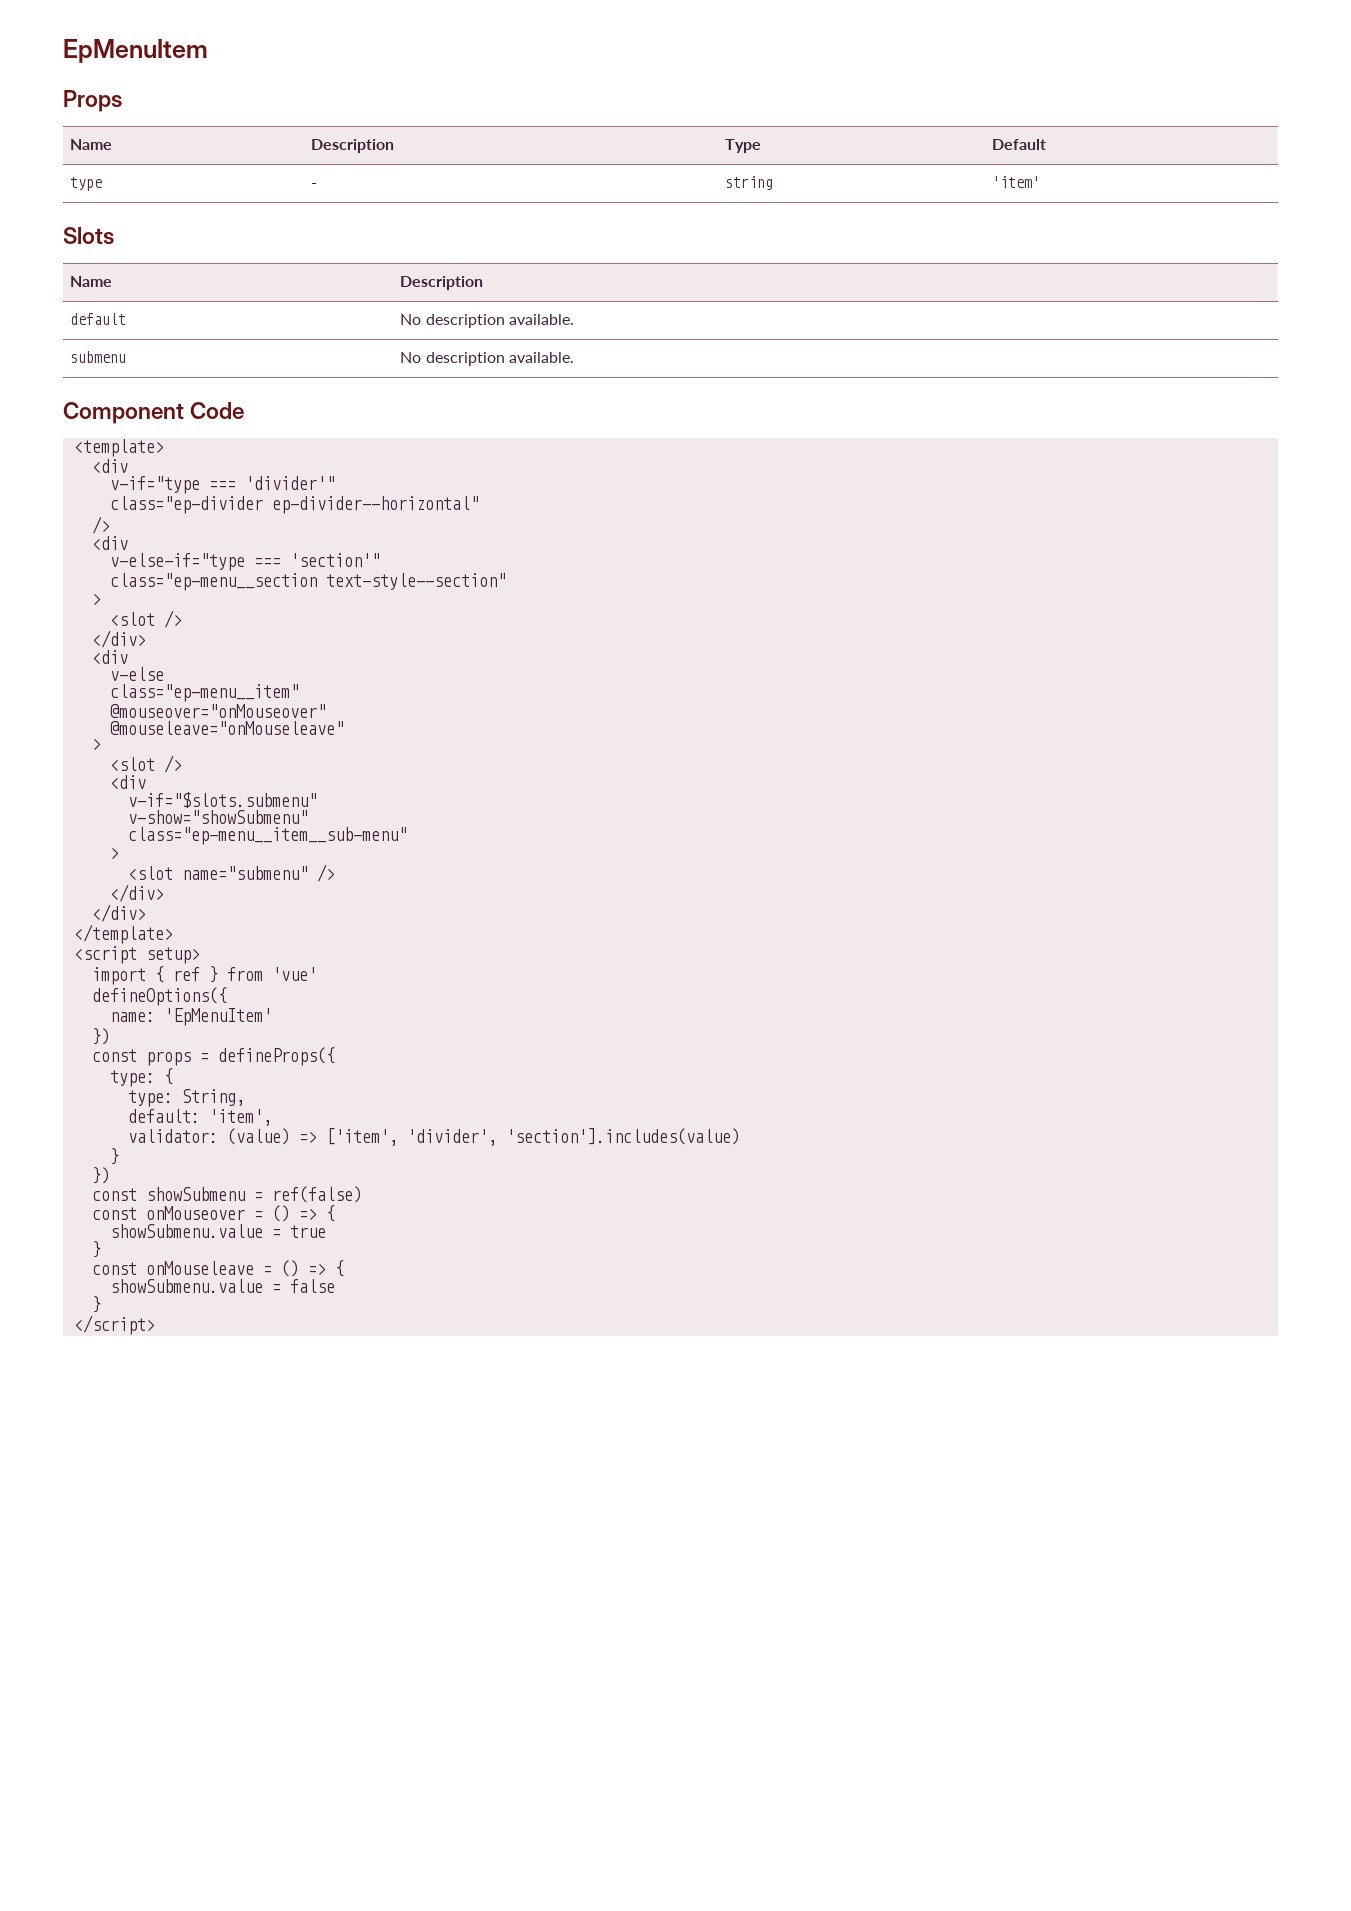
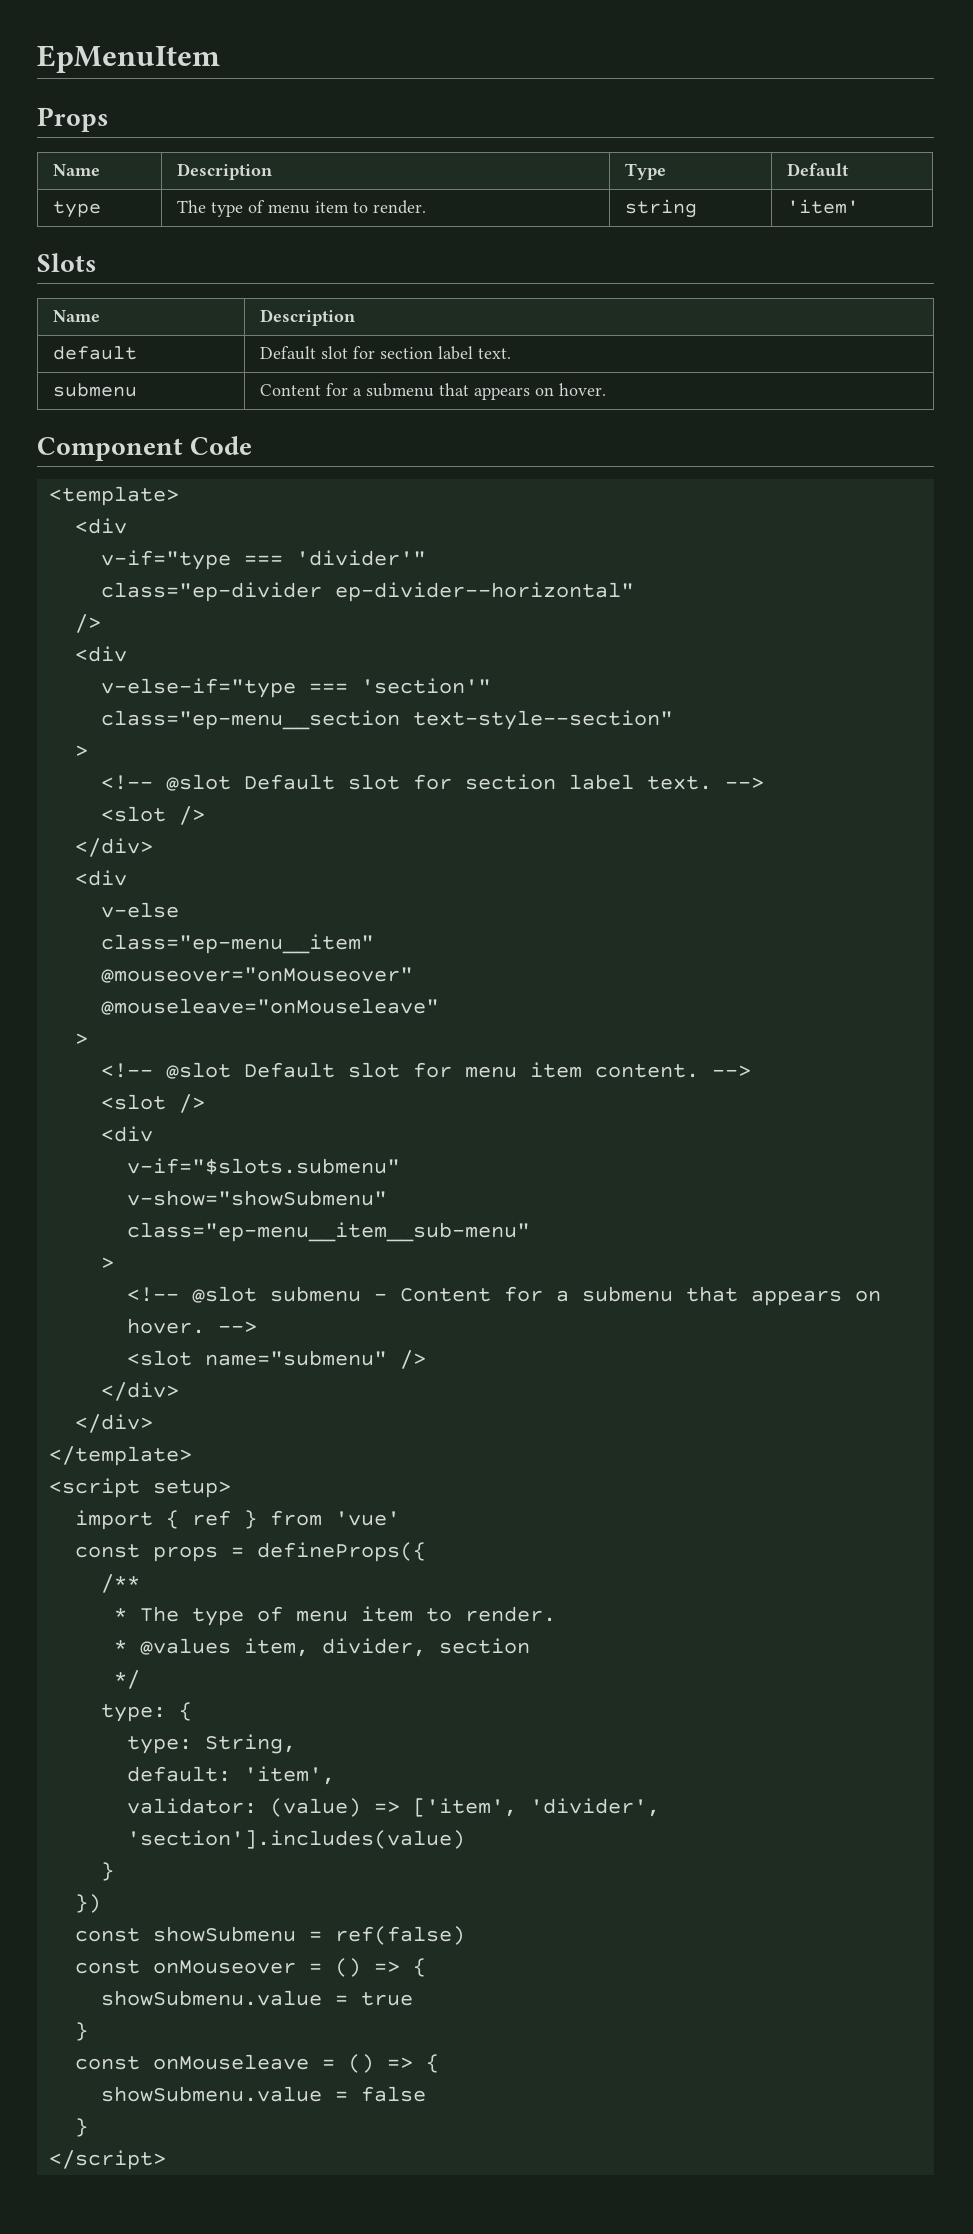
[311,183,318,188] - -> [176,200,426,217] The type of menu item to render.
[400,314,575,328] [70,351,127,363] [400,352,575,366] No description available. // submenu | No description available. -> [259,346,511,360] [52,383,137,397] [259,383,606,400] Default slot for section label text. // submenu | Content for a submenu that appears on hover.
(101, 599) none -> [101,774,764,791] // <!-- @slot Default slot for section label text. -->
(101, 744) none -> [101,1062,751,1079] // <!-- @slot Default slot for menu item content. -->
(119, 853) none -> [127,1286,881,1306] [127,1318,257,1334] // <!-- @slot submenu - Content for a submenu that appears on hover. -->
[91,987,227,1006] [109,1008,272,1026] [91,1028,110,1045] // defineOptions({ // name: 'EpMenuItem' // }) -> (400, 1518) none
(335, 1056) none -> [101,1574,140,1593] [114,1606,556,1626] [114,1638,530,1657] [114,1670,140,1689] // /** // * The type of menu item to render. // * @values item, divider, section // */

